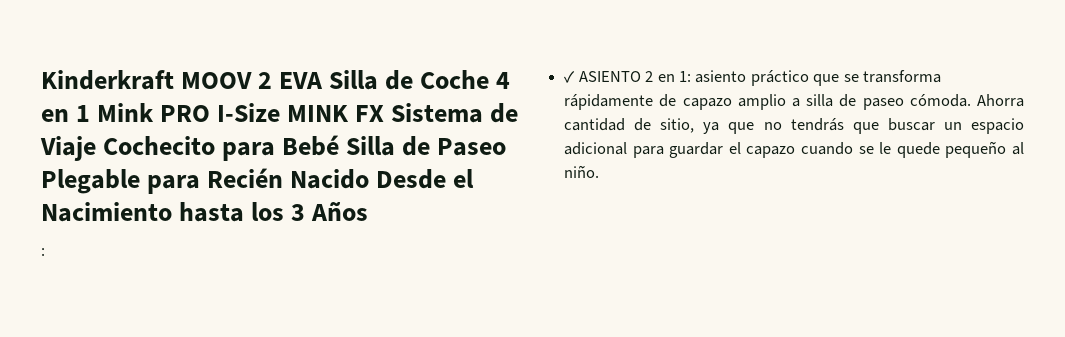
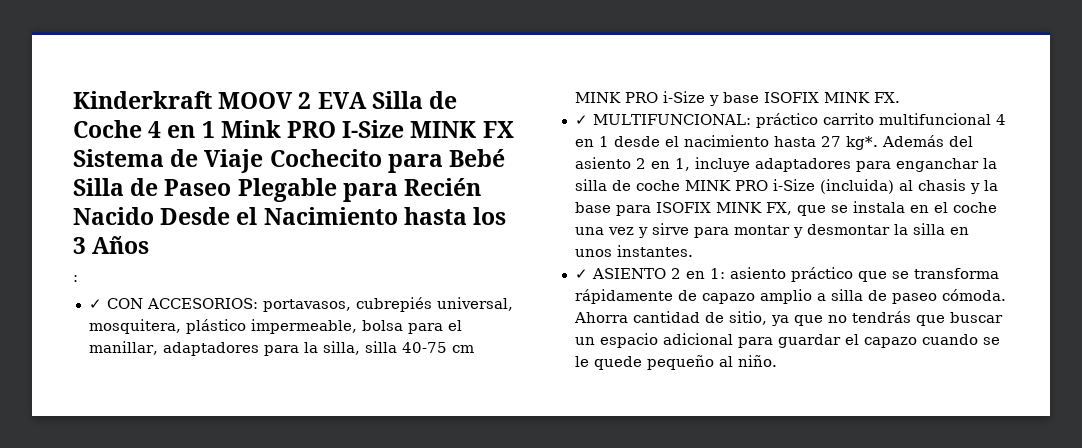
(45, 252) none -> [88,297,513,312] [88,319,462,334] [88,341,474,356] [574,91,900,106] [574,113,1006,128] [574,135,973,150] [574,157,997,172] [574,179,998,194] [574,201,997,216] [574,223,969,238] [574,245,693,257] // ✓ CON ACCESORIOS: portavasos, cubrepiés universal, mosquitera, plástico impermeable, bolsa para el manillar, adaptadores para la silla, silla 40-75 cm MINK PRO i-Size y base ISOFIX MINK FX. // ✓ MULTIFUNCIONAL: práctico carrito multifuncional 4 en 1 desde el nacimiento hasta 27 kg*. Además del asiento 2 en 1, incluye adaptadores para enganchar la silla de coche MINK PRO i-Size (incluida) al chasis y la base para ISOFIX MINK FX, que se instala en el coche una vez y sirve para montar y desmontar la silla en unos instantes.

